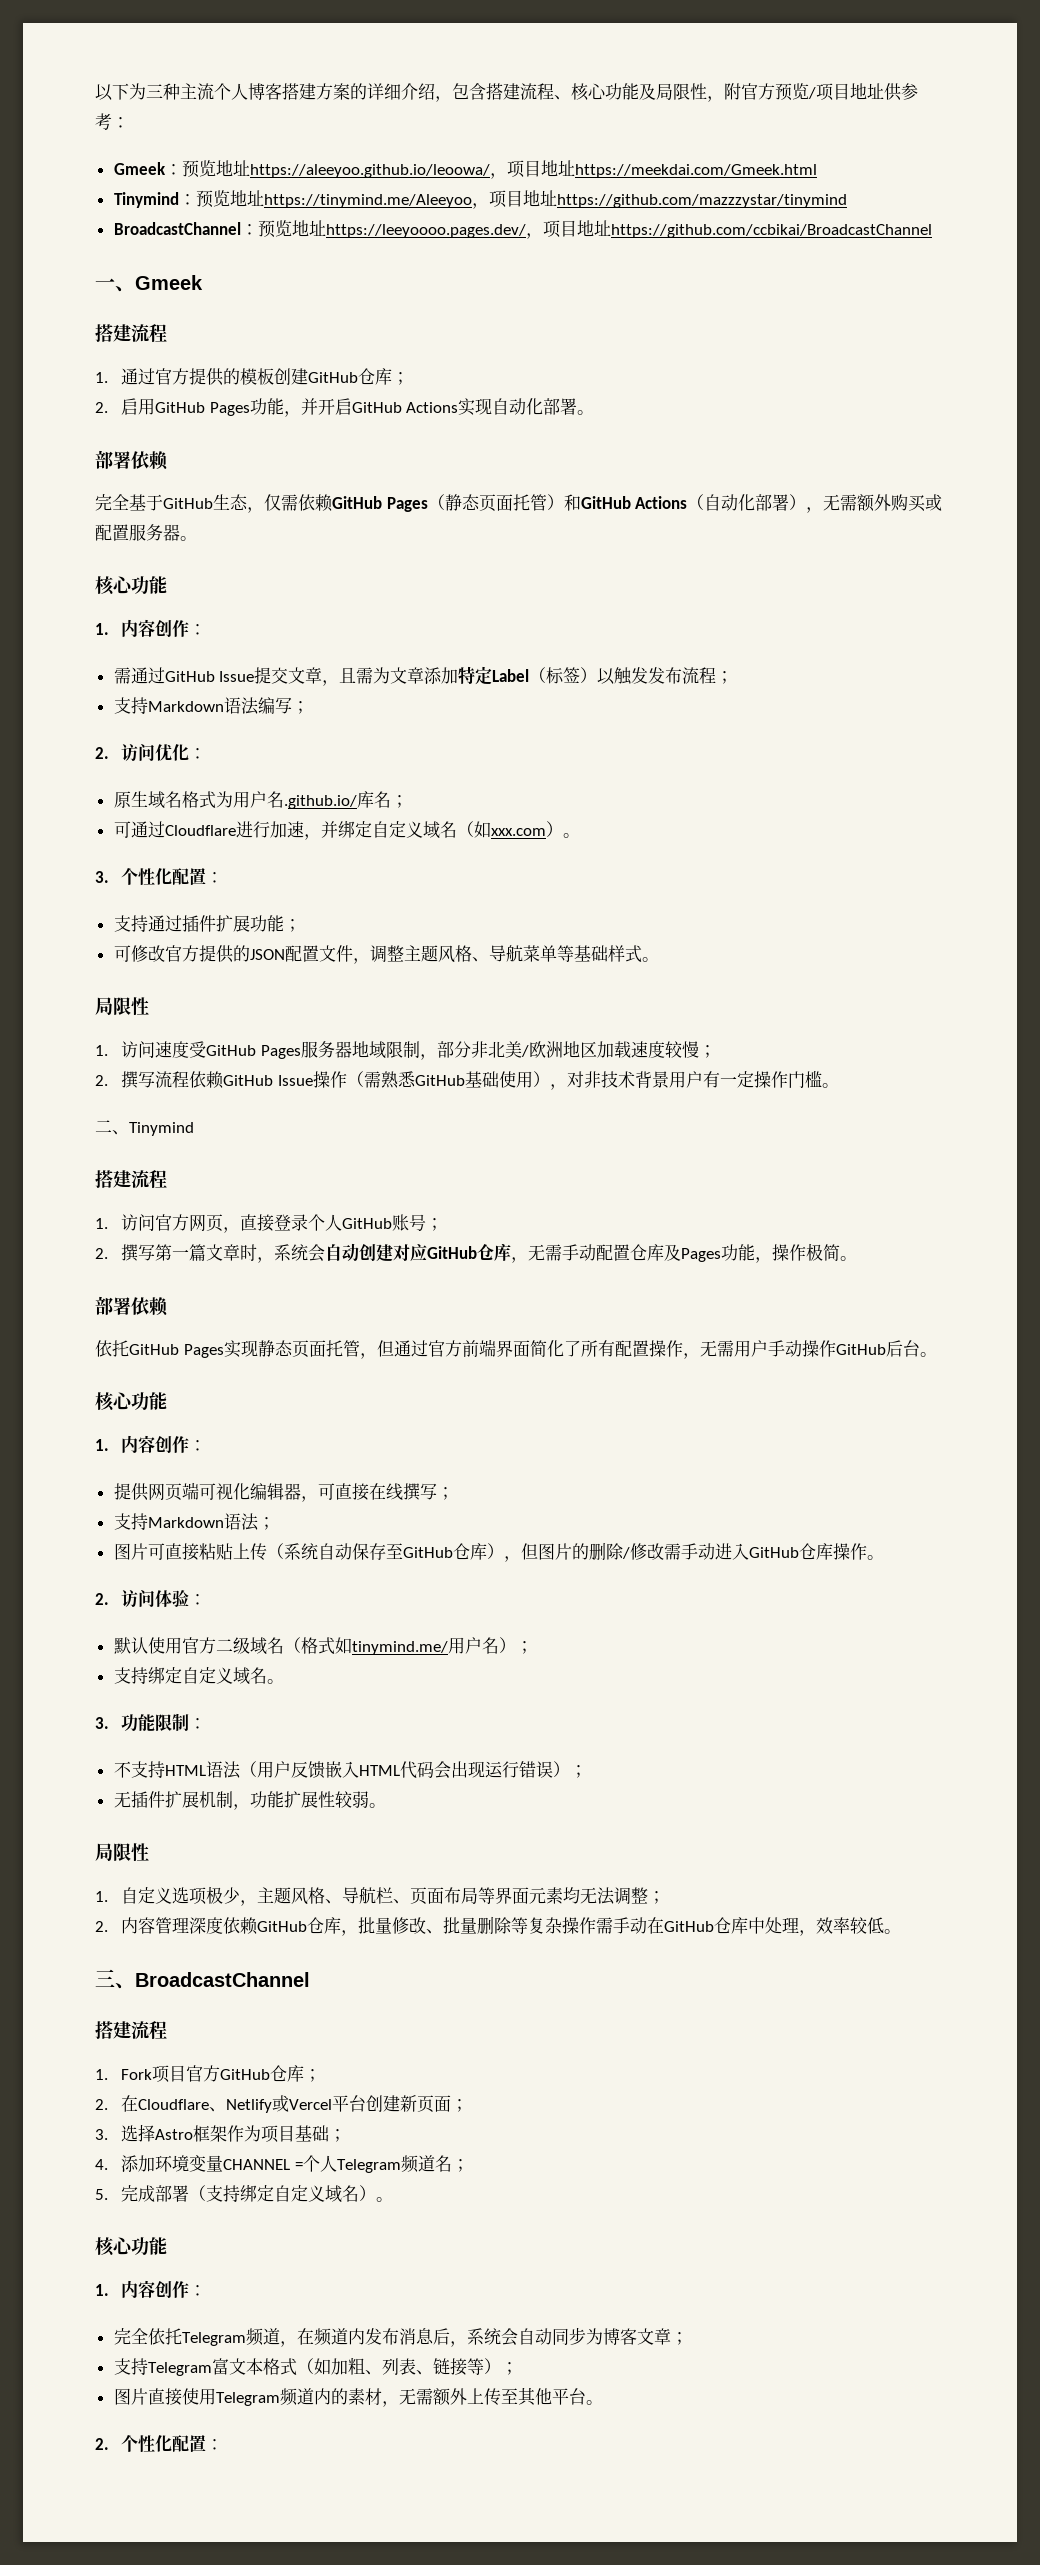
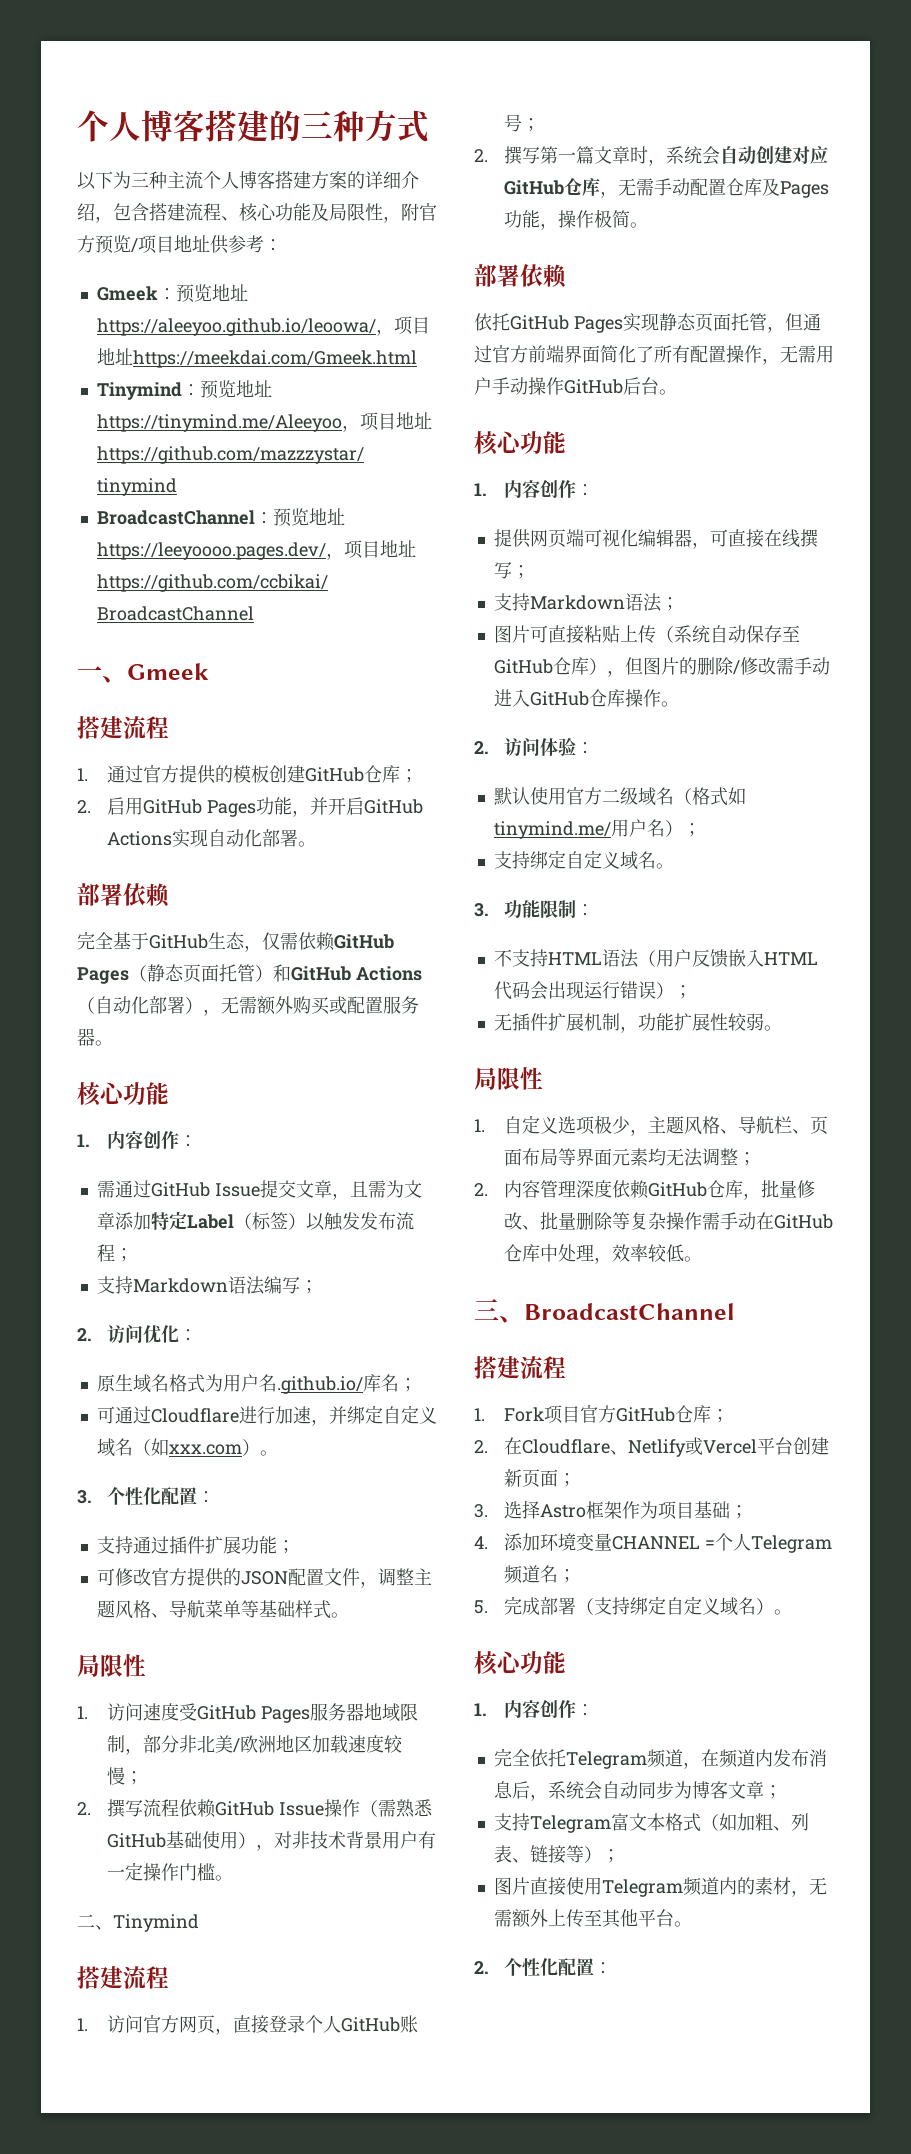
(95, 92) none -> [77,110,429,143] 个人博客搭建的三种方式 //

